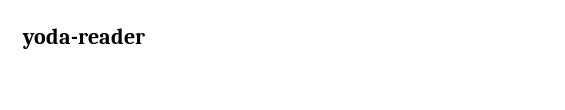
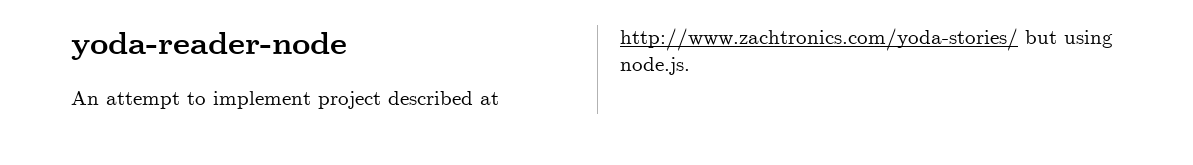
[22,28,145,49] yoda-reader -> [71,32,347,60] [71,91,499,109] [620,28,1113,51] [620,57,690,75] yoda-reader-node // An attempt to implement project described at http://www.zachtronics.com/yoda-stories/ but using node.js.

